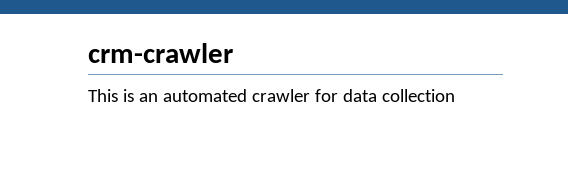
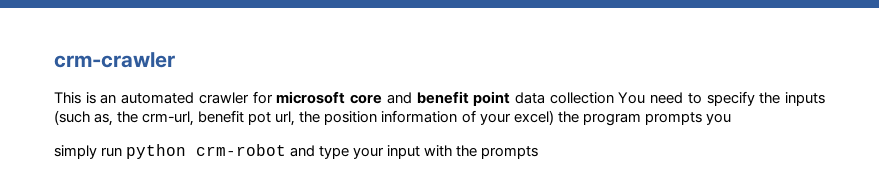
[342,89,455,102] data collection -> [276,91,825,106] [54,110,731,126] [54,144,539,159] microsoft core and benefit point data collection You need to specify the inputs (such as, the crm-url, benefit pot url, the position information of your excel) the program prompts you // simply run python crm-robot and type your input with the prompts

